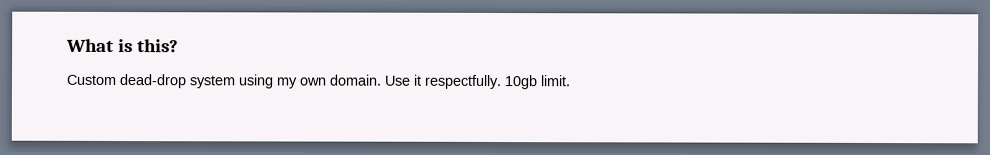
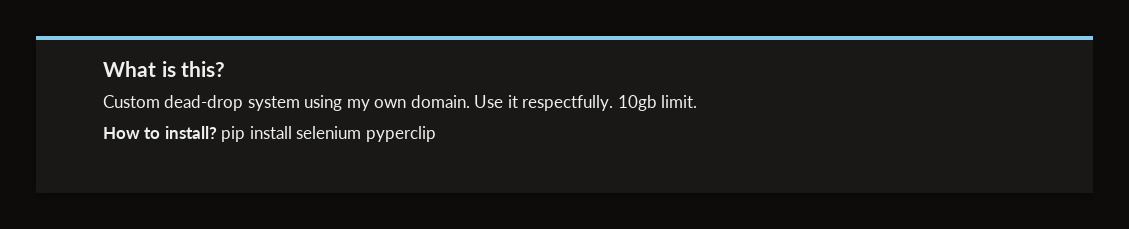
(571, 81) none -> [103,126,436,142] // How to install? pip install selenium pyperclip

